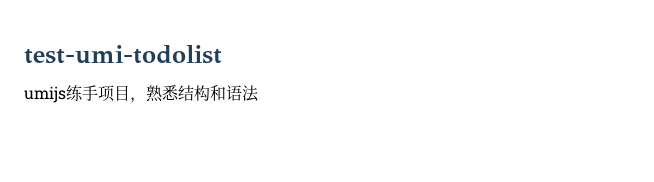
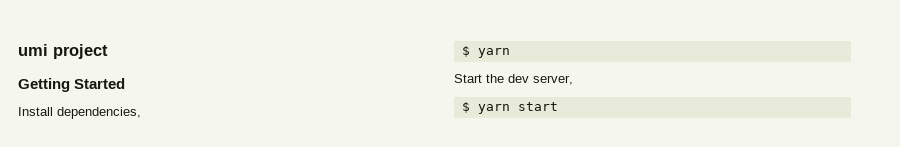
[24,45,222,64] [24,85,259,103] test-umi-todolist // umijs练手项目，熟悉结构和语法 -> [18,44,108,59] [18,78,126,92] [18,107,141,119] [461,46,510,58] [454,74,573,85] [461,102,558,114] umi project // Getting Started // Install dependencies, // $ yarn // Start the dev server, // $ yarn start

